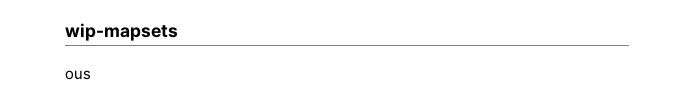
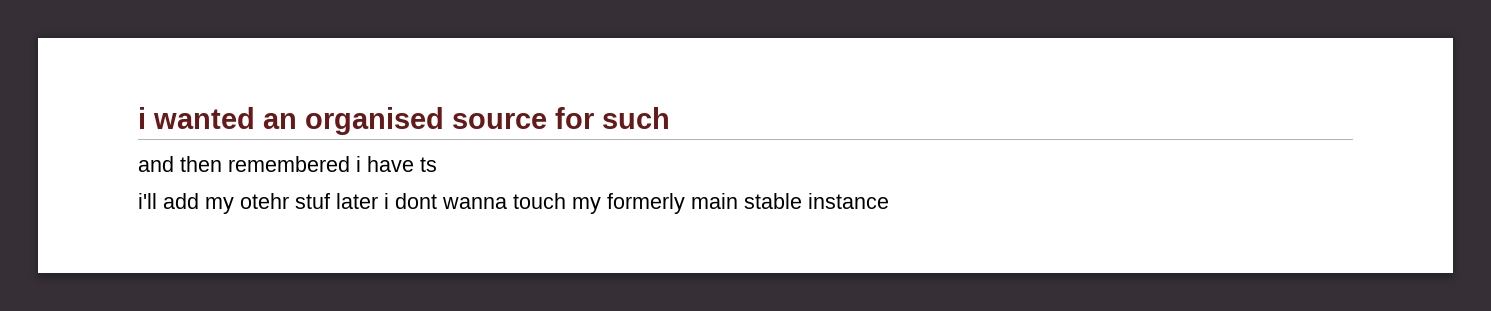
[65,23,178,41] [65,70,91,80] wip-mapsets // ous -> [138,107,670,135] [138,156,437,172] [138,193,889,214] i wanted an organised source for such // and then remembered i have ts // i'll add my otehr stuf later i dont wanna touch my formerly main stable instance

